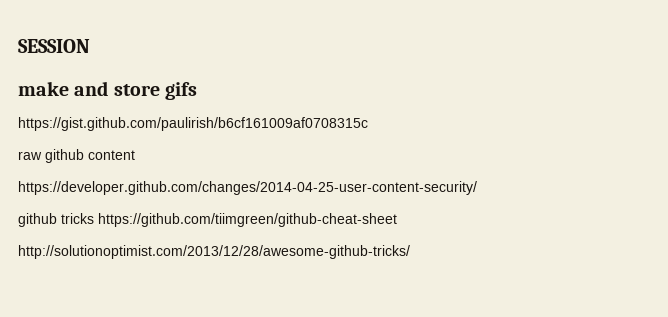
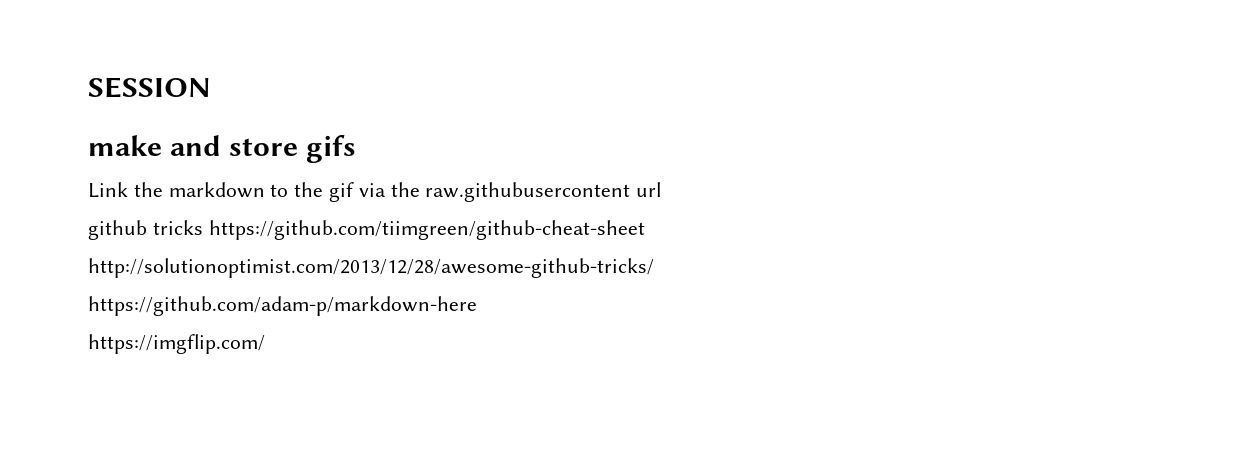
[18,117,368,131] [18,149,135,163] [18,181,477,195] https://gist.github.com/paulirish/b6cf161009af0708315c // raw github content // https://developer.github.com/changes/2014-04-25-user-content-security/ -> [88,182,662,202] Link the markdown to the gif via the raw.githubusercontent url
(410, 252) none -> [88,296,477,316] [88,334,265,354] // https://github.com/adam-p/markdown-here // https://imgflip.com/

